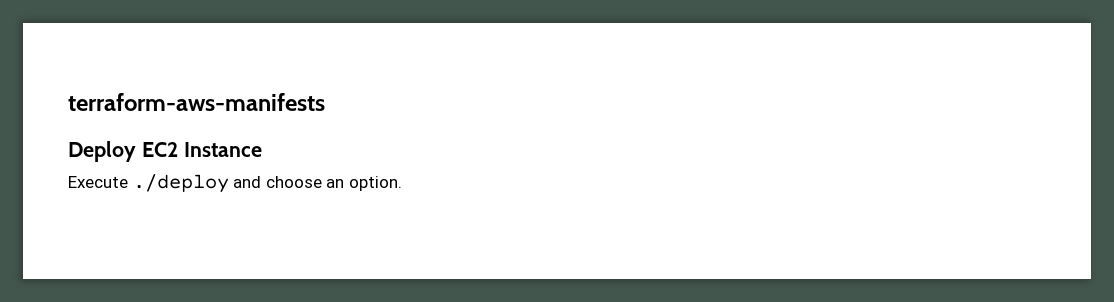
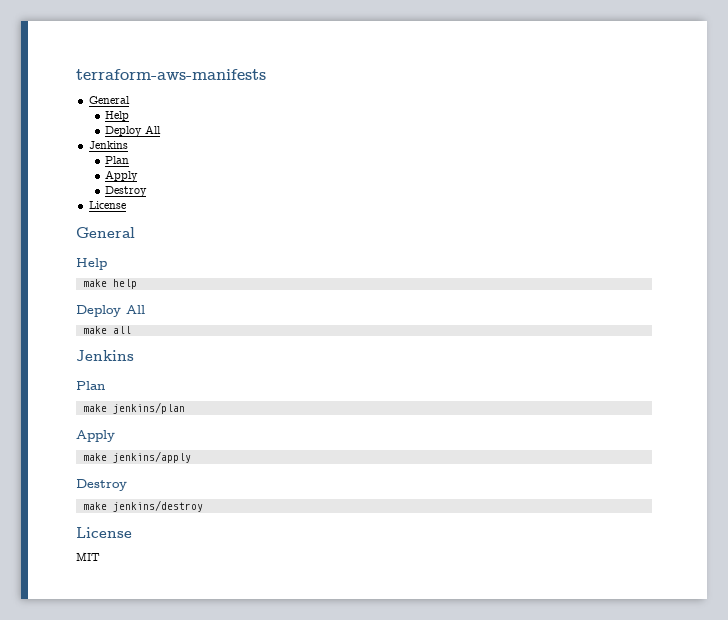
[68,141,262,162] [68,174,402,193] // Deploy EC2 Instance // Execute ./deploy and choose an option. -> [88,96,130,104] [104,111,129,121] [104,125,161,137] [88,141,128,149] [104,156,129,164] [104,170,138,182] [104,186,147,197] [88,201,126,209] [76,227,135,238] [76,258,107,270] [82,279,137,289] [76,305,145,317] [82,326,131,334] [76,350,134,361] [76,381,105,390] [82,402,185,414] [76,430,115,442] [82,451,191,463] [76,479,127,491] [82,500,203,512] [76,527,132,538] [76,552,100,561] // General // Help // Deploy All // Jenkins // Plan // Apply // Destroy // License // General // Help // make help // Deploy All // make all // Jenkins // Plan // make jenkins/plan // Apply // make jenkins/apply // Destroy // make jenkins/destroy // License // MIT

